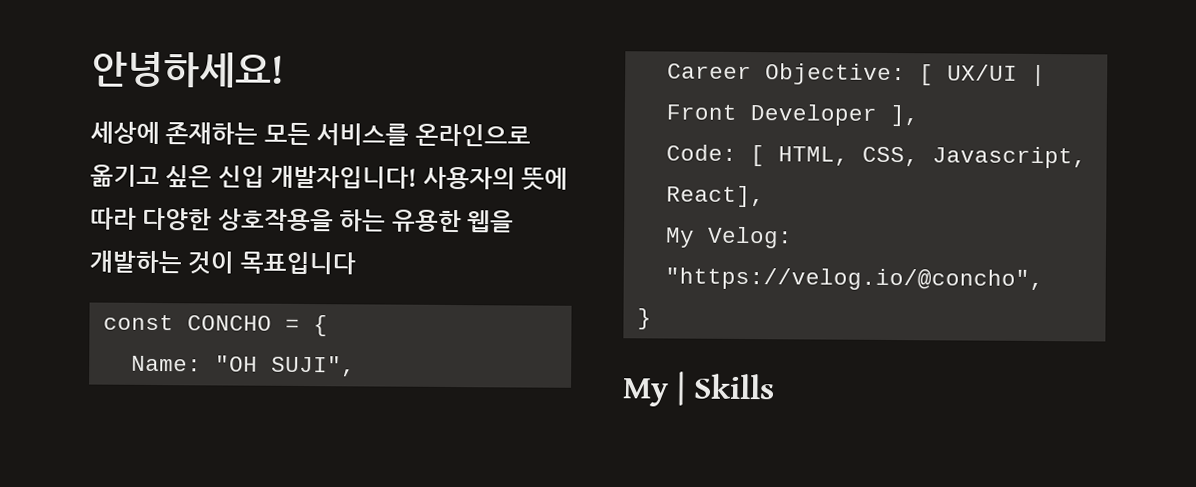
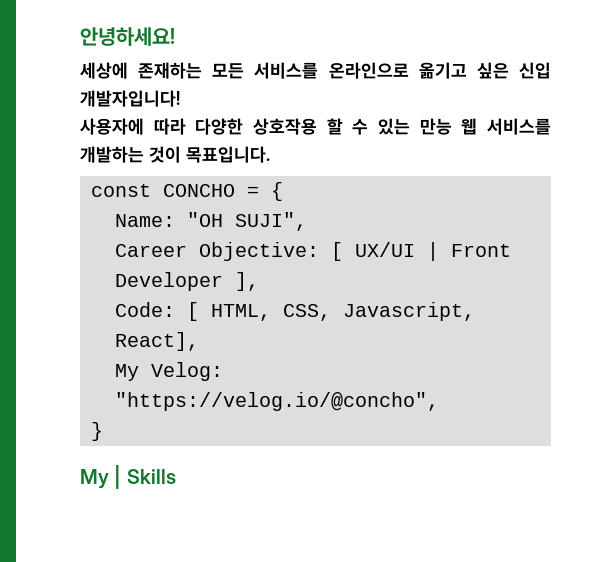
[422,166,569,191] [90,207,515,233] 사용자의 뜻에 따라 다양한 상호작용을 하는 유용한 웹을 -> [80,118,551,135] // 사용자에 따라 다양한 상호작용 할 수 있는 만능 웹 서비스를
[239,251,356,275] 목표입니다 -> [186,146,270,163] 목표입니다.

